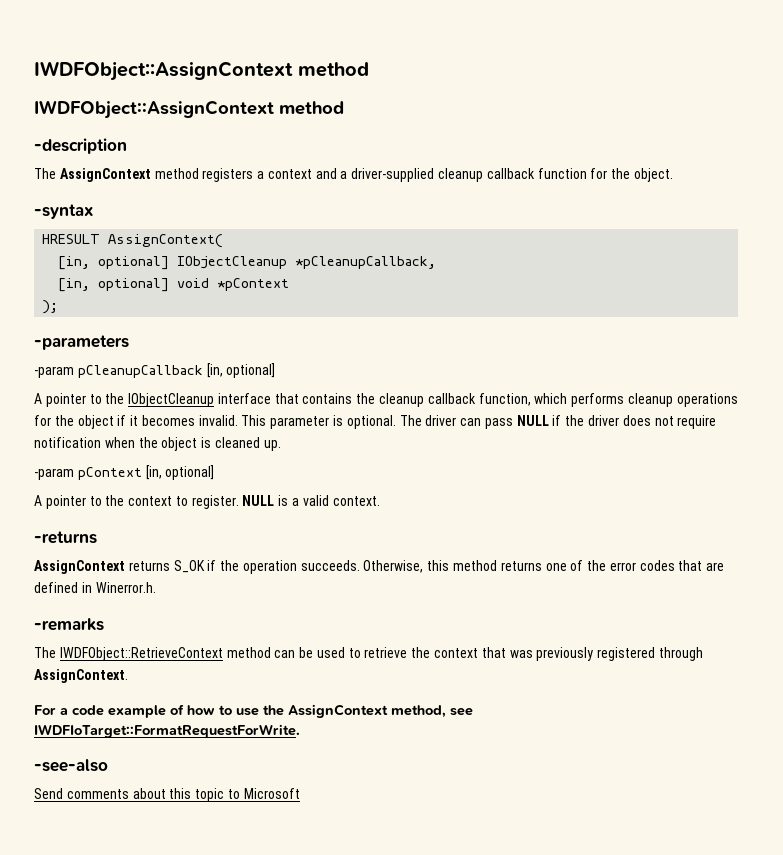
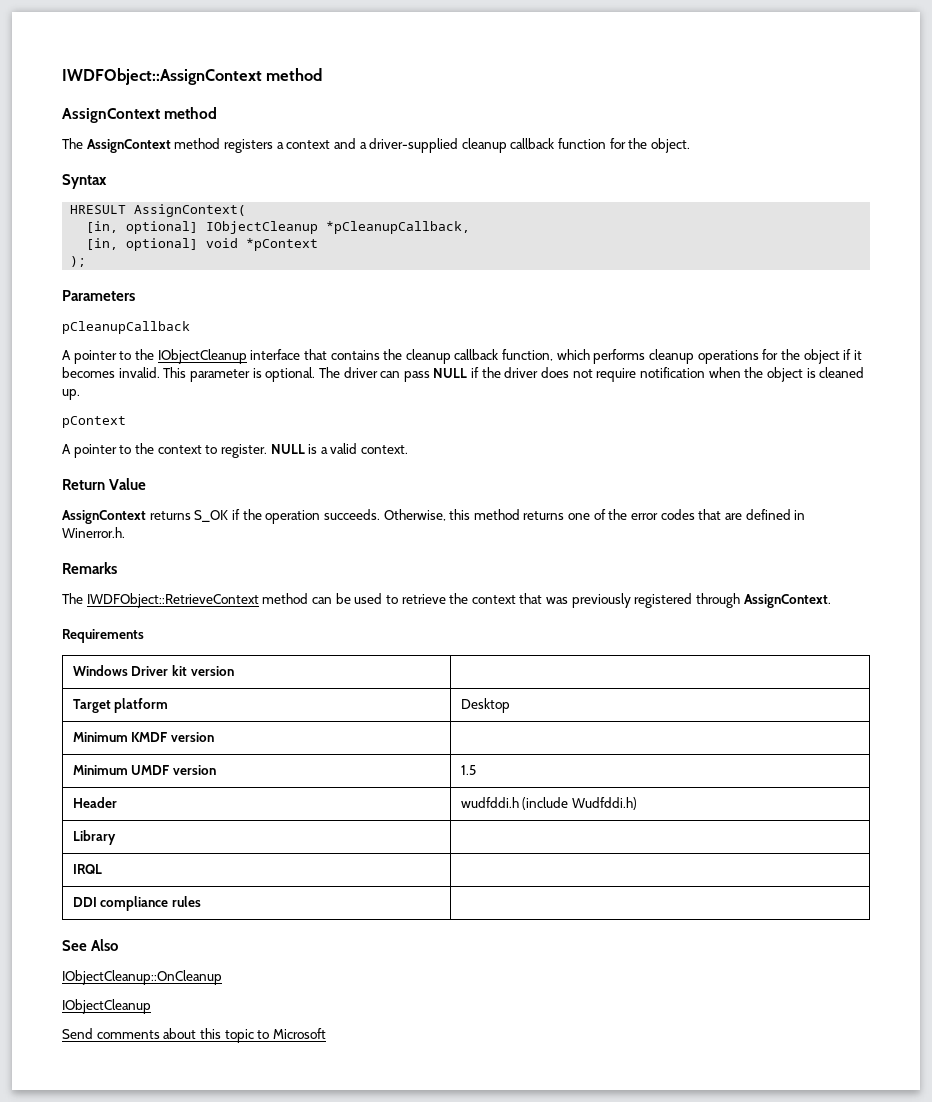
[34,61,369,81] [34,100,344,119] [34,138,127,154] IWDFObject::AssignContext method // IWDFObject::AssignContext method // -description -> [62,68,323,85] [62,107,218,123] IWDFObject::AssignContext method // AssignContext method
[34,204,93,219] -syntax -> [62,174,107,189] Syntax
[34,335,129,350] [34,366,74,378] -parameters // -param -> [62,290,135,301] Parameters //
[206,363,276,378] [in, optional] -> (190, 327) none
[34,468,74,480] -param -> (80, 394) none
[145,465,215,480] [in, optional] -> (126, 422) none
[34,531,97,544] -returns -> [62,478,147,490] Return Value
[34,618,104,631] -remarks -> [62,562,117,574] Remarks
[34,704,473,718] [34,724,300,738] [34,759,108,772] For a code example of how to use the AssignContext method, see IWDFIoTarget::FormatRequestForWrite. // -see-also -> [62,629,144,643] [72,665,234,676] [72,698,169,713] [460,698,510,713] [72,732,215,742] [72,765,217,775] [460,765,476,775] [72,797,117,808] [460,797,638,810] [72,830,116,845] [72,864,102,874] [72,896,202,911] [62,939,119,951] [62,970,222,985] [62,999,151,1014] Requirements // Windows Driver kit version | // Target platform | Desktop // Minimum KMDF version | // Minimum UMDF version | 1.5 // Header | wudfddi.h (include Wudfddi.h) // Library | // IRQL | // DDI compliance rules | // See Also // IObjectCleanup::OnCleanup // IObjectCleanup

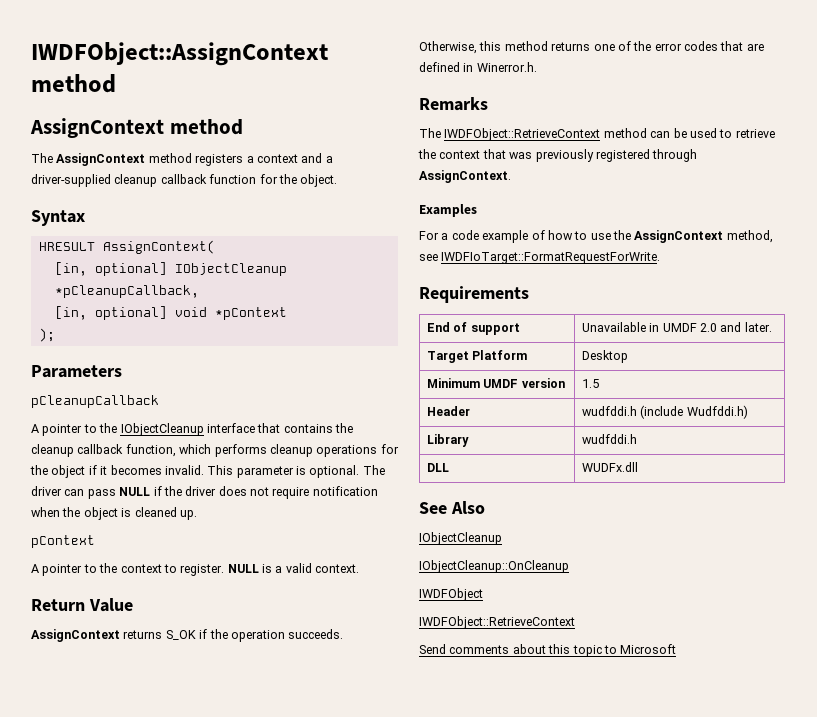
[62,629,144,643] [72,665,234,676] Requirements // Windows Driver kit version | -> [419,204,477,217] [419,230,773,243] [419,252,661,264] [419,286,529,303] [426,322,520,335] [581,322,772,332] Examples // For a code example of how to use the AssignContext method, see IWDFIoTarget::FormatRequestForWrite. // Requirements // End of support | Unavailable in UMDF 2.0 and later.
[114,698,169,713] platform -> [472,350,528,360] Platform
[72,732,215,742] // Minimum KMDF version | -> (628, 356) none
[72,864,102,874] [72,896,202,911] // IRQL | // DDI compliance rules | -> [581,434,637,444] [426,463,449,472] [581,462,638,472] wudfddi.h // DLL | WUDFx.dll
(119, 945) none -> [419,532,502,545] // IObjectCleanup
[62,999,151,1014] IObjectCleanup -> [419,588,483,601] [419,616,575,629] IWDFObject // IWDFObject::RetrieveContext

